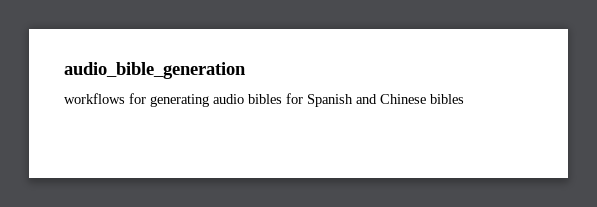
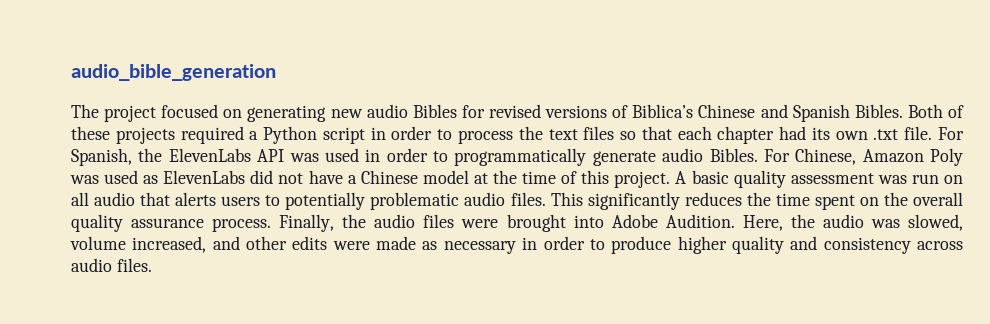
[64,93,464,107] workflows for generating audio bibles for Spanish and Chinese bibles -> [71,104,964,122] [71,126,964,144] [71,148,963,166] [70,170,963,188] [71,192,963,210] [71,214,963,232] [70,236,964,254] [71,258,152,272] The project focused on generating new audio Bibles for revised versions of Biblica’s Chinese and Spanish Bibles. Both of these projects required a Python script in order to process the text files so that each chapter had its own .txt file. For Spanish, the ElevenLabs API was used in order to programmatically generate audio Bibles. For Chinese, Amazon Poly was used as ElevenLabs did not have a Chinese model at the time of this project. A basic quality assessment was run on all audio that alerts users to potentially problematic audio files. This significantly reduces the time spent on the overall quality assurance process. Finally, the audio files were brought into Adobe Audition. Here, the audio was slowed, volume increased, and other edits were made as necessary in order to produce higher quality and consistency across audio files.

